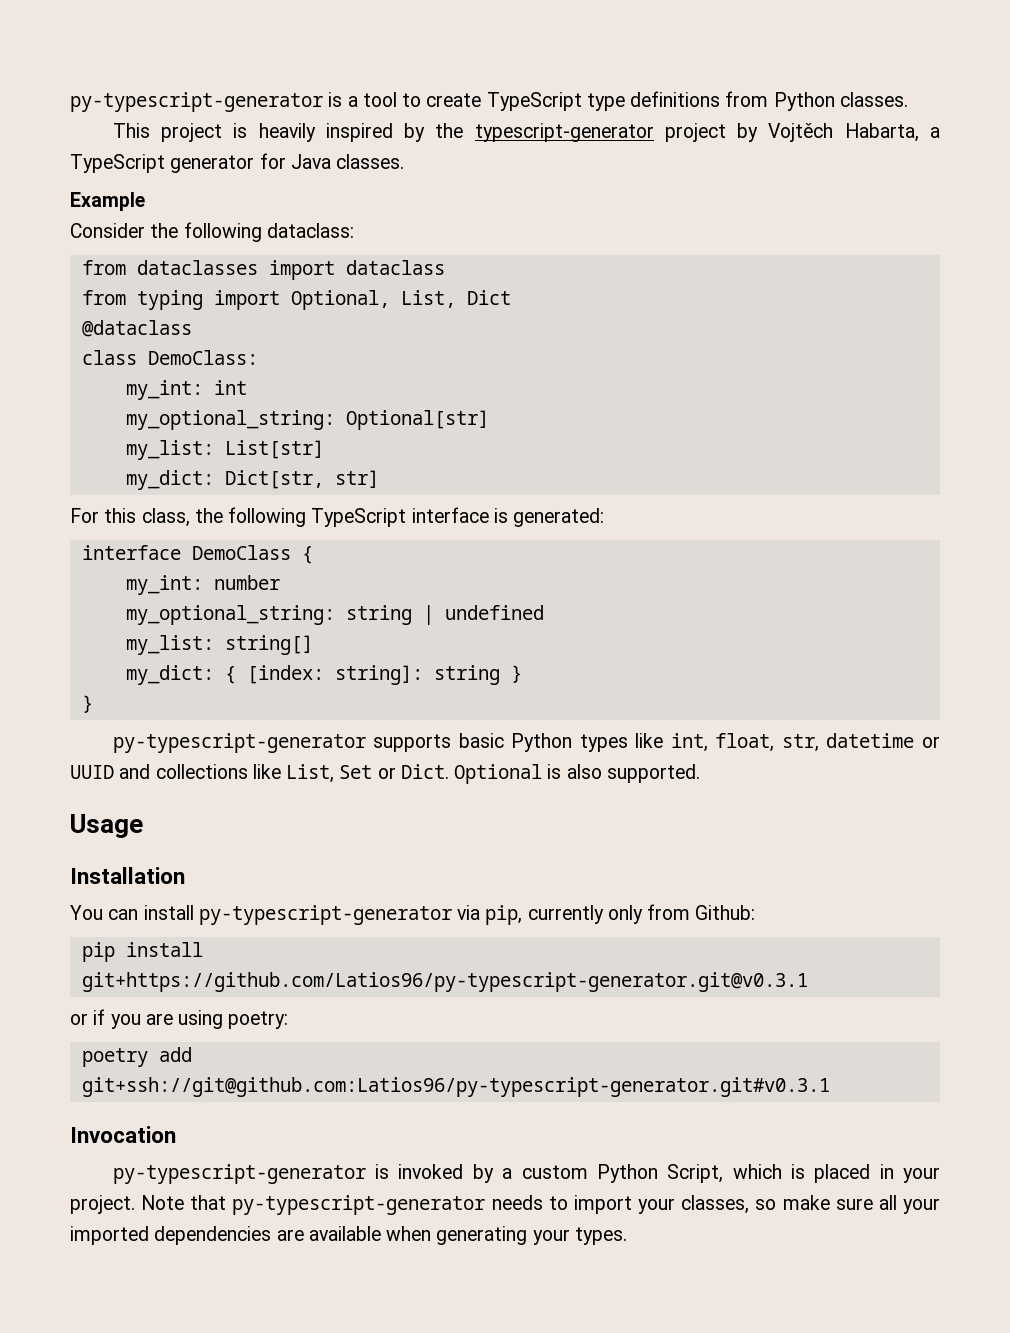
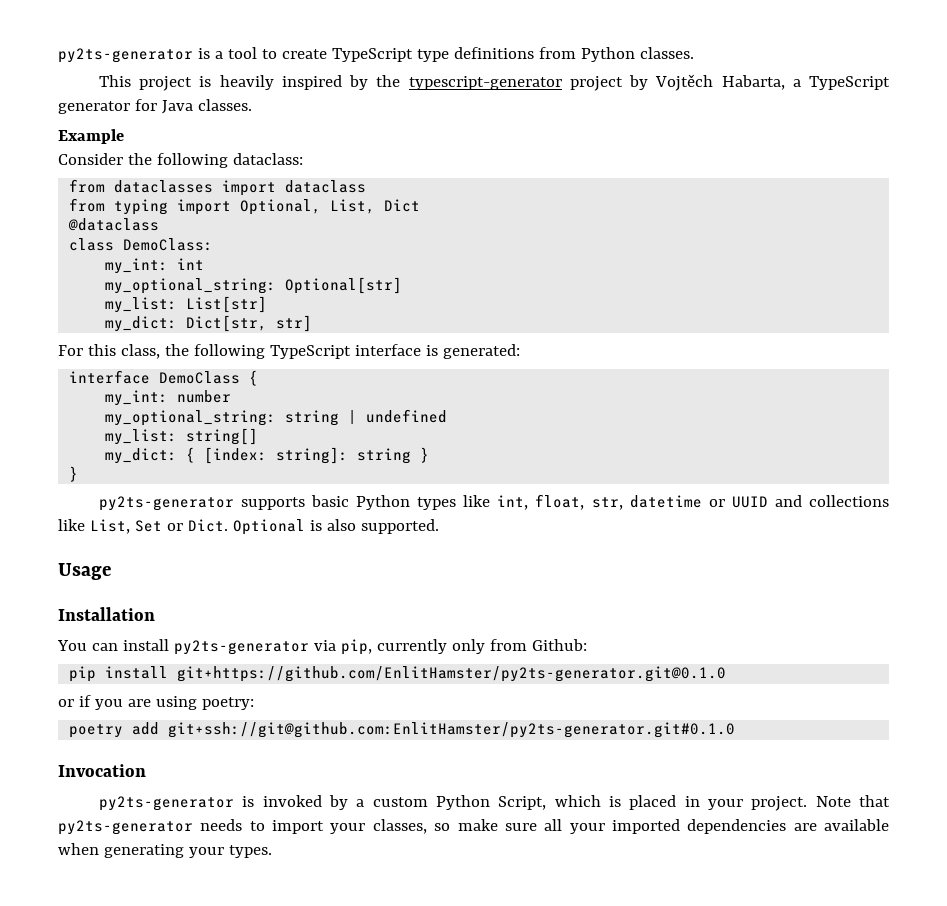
[70,92,323,112] py-typescript-generator -> [58,48,193,63] py2ts-generator
[112,733,366,753] py-typescript-generator -> [98,496,234,511] py2ts-generator
[198,905,452,925] py-typescript-generator -> [173,640,309,655] py2ts-generator
[81,972,808,992] git+https://github.com/Latios96/py-typescript-generator.git@v0.3.1 -> [177,666,727,682] git+https://github.com/EnlitHamster/py2ts-generator.git@0.1.0
[81,1077,830,1097] git+ssh://git@github.com:Latios96/py-typescript-generator.git#v0.3.1 -> [168,722,736,738] git+ssh://git@github.com:EnlitHamster/py2ts-generator.git#0.1.0
[112,1164,366,1184] py-typescript-generator -> [98,796,234,811] py2ts-generator
[232,1195,486,1215] py-typescript-generator -> [58,820,193,835] py2ts-generator

